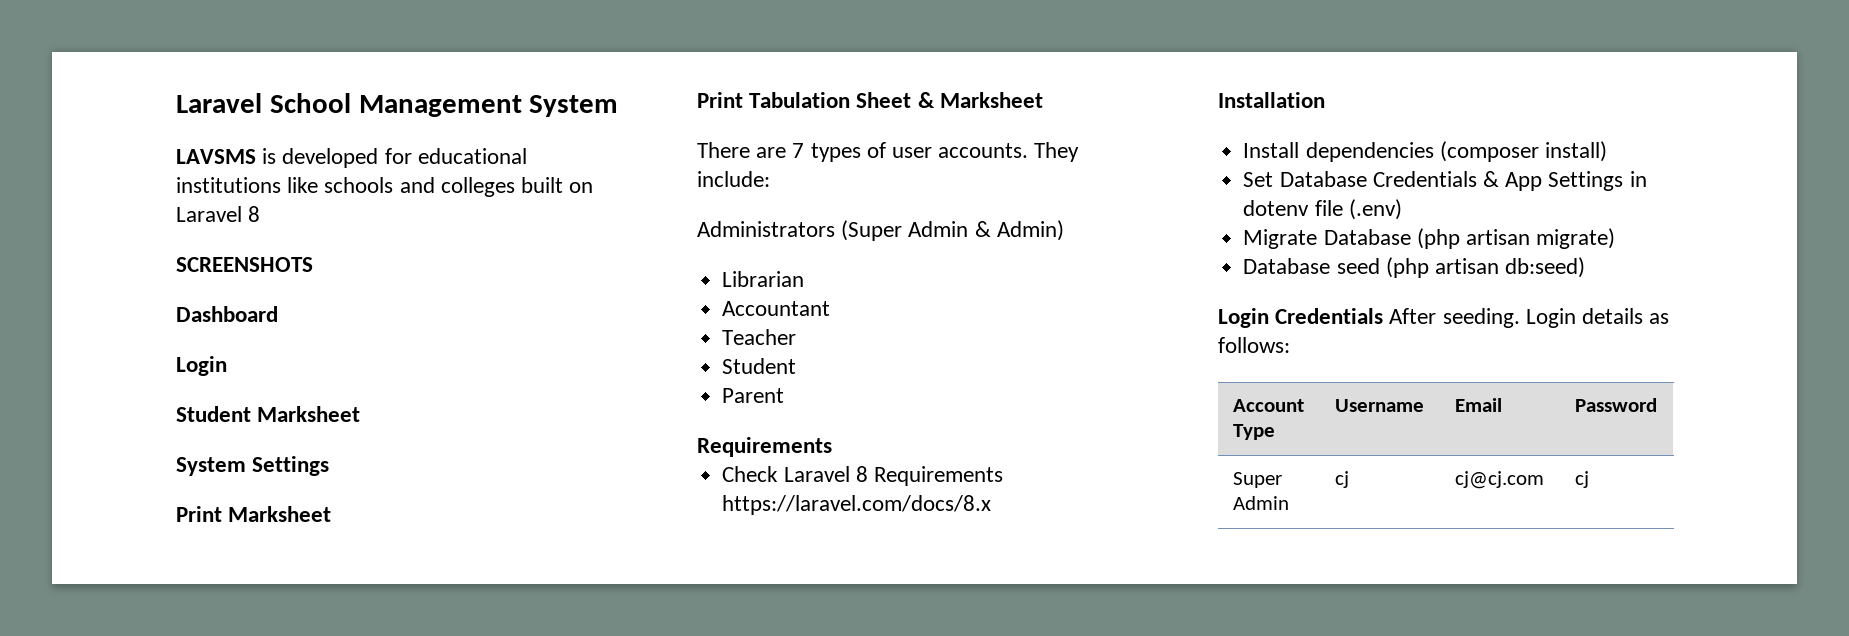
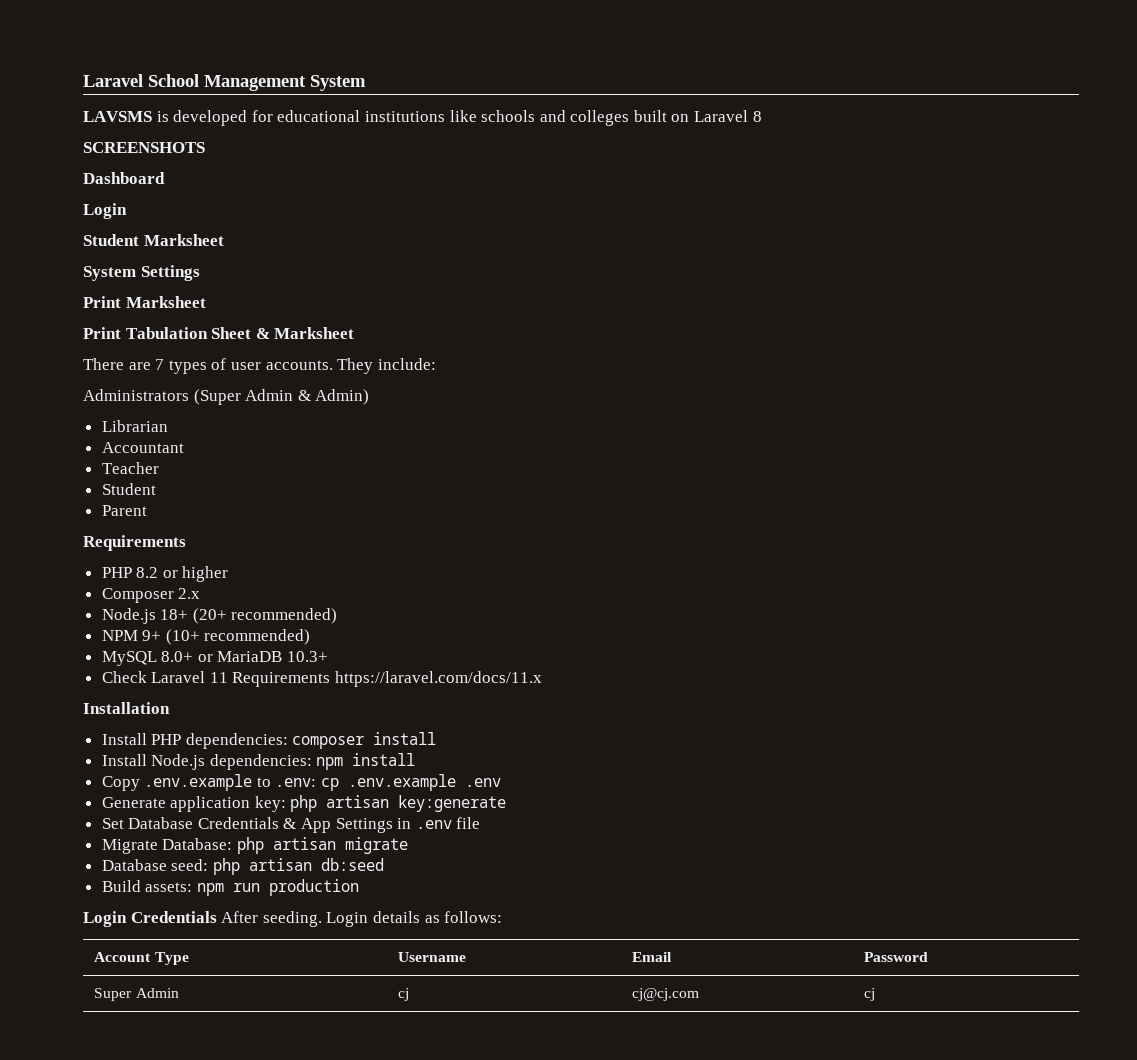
(832, 447) none -> [101,566,229,582] [101,588,201,603] [101,608,338,624] [101,629,311,645] [101,651,329,666] // PHP 8.2 or higher // Composer 2.x // Node.js 18+ (20+ recommended) // NPM 9+ (10+ recommended) // MySQL 8.0+ or MariaDB 10.3+
[855,466,1003,486] [722,495,992,515] 8 Requirements https://laravel.com/docs/8.x -> [209,671,543,687] 11 Requirements https://laravel.com/docs/11.x
[1305,141,1607,162] dependencies (composer install) -> [151,732,437,749] [101,753,416,770] [101,774,502,791] [101,795,507,812] PHP dependencies: composer install // Install Node.js dependencies: npm install // Copy .env.example to .env: cp .env.example .env // Generate application key: php artisan key:generate
[1243,200,1310,216] dotenv -> [415,820,452,829] .env
[1348,199,1402,220] (.env) -> (481, 823) none
[1323,228,1616,249] [1243,257,1586,278] Database (php artisan migrate) // Database seed (php artisan db:seed) -> [162,837,408,854] [101,858,384,875] [101,879,359,896] Database: php artisan migrate // Database seed: php artisan db:seed // Build assets: npm run production

